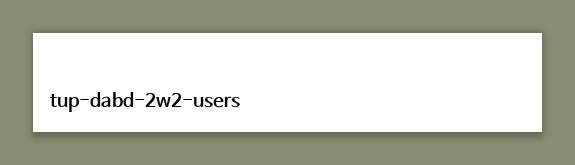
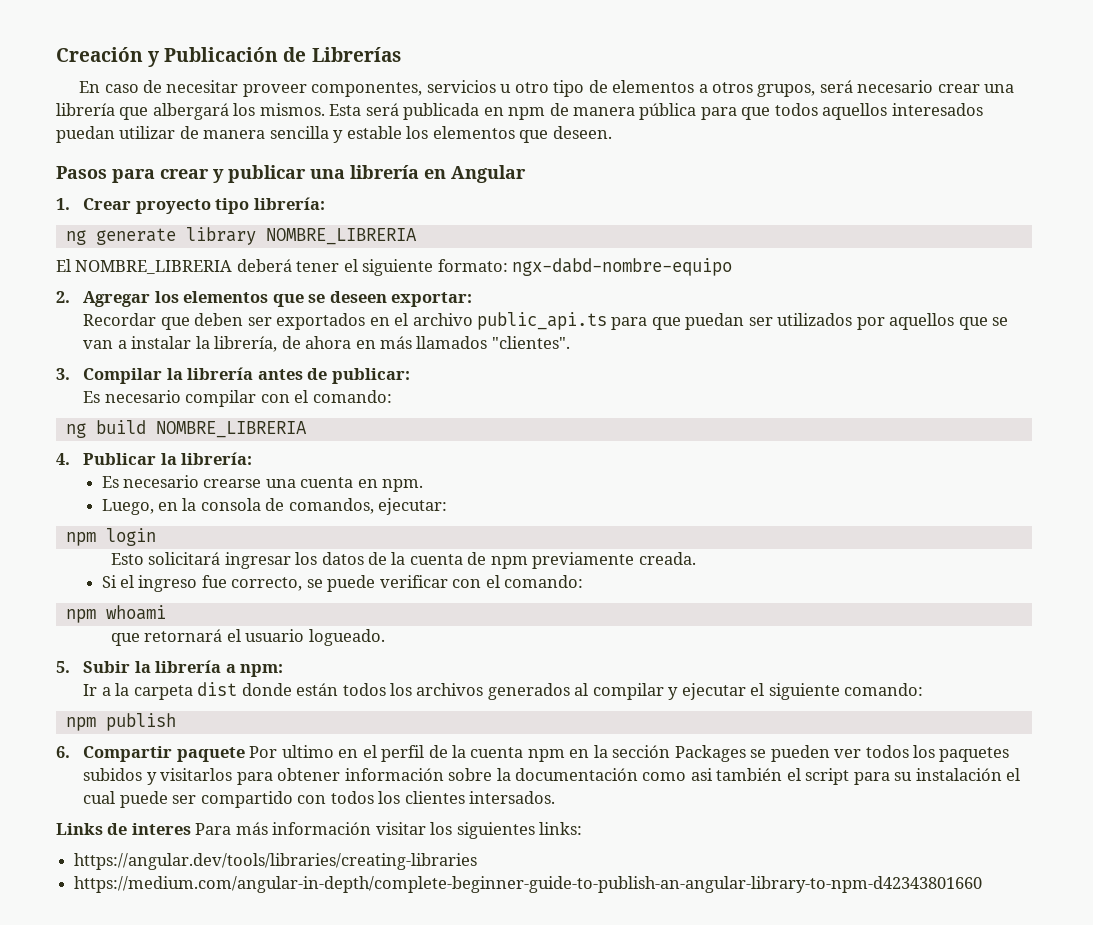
[50,92,240,112] tup-dabd-2w2-users -> [56,47,401,67] [79,80,1015,97] [56,103,983,120] [56,126,612,143] [56,165,526,183] [56,197,325,214] [65,227,417,245] [56,258,733,276] [56,291,473,307] [83,312,1009,330] [83,336,570,352] [56,367,410,384] [83,390,392,407] [65,420,307,438] [56,452,253,465] [101,475,424,492] [101,498,448,515] [65,528,156,546] [110,552,696,569] [101,575,584,592] [65,605,166,623] [110,629,385,646] [56,660,284,677] [83,682,924,700] [65,713,176,731] [56,745,1010,762] [83,768,1021,785] [83,791,556,808] [56,822,583,839] [74,853,478,870] [74,876,983,893] Creación y Publicación de Librerías // En caso de necesitar proveer componentes, servicios u otro tipo de elementos a otros grupos, será necesario crear una librería que albergará los mismos. Esta será publicada en npm de manera pública para que todos aquellos interesados puedan utilizar de manera sencilla y estable los elementos que deseen. // Pasos para crear y publicar una librería en Angular // 1. Crear proyecto tipo librería: // ng generate library NOMBRE_LIBRERIA // El NOMBRE_LIBRERIA deberá tener el siguiente formato: ngx-dabd-nombre-equipo // 2. Agregar los elementos que se deseen exportar: // Recordar que deben ser exportados en el archivo public_api.ts para que puedan ser utilizados por aquellos que se van a instalar la librería, de ahora en más llamados "clientes". // 3. Compilar la librería antes de publicar: // Es necesario compilar con el comando: // ng build NOMBRE_LIBRERIA // 4. Publicar la librería: // Es necesario crearse una cuenta en npm. // Luego, en la consola de comandos, ejecutar: // npm login // Esto solicitará ingresar los datos de la cuenta de npm previamente creada. // Si el ingreso fue correcto, se puede verificar con el comando: // npm whoami // que retornará el usuario logueado. // 5. Subir la librería a npm: // Ir a la carpeta dist donde están todos los archivos generados al compilar y ejecutar el siguiente comando: // npm publish // 6. Compartir paquete Por ultimo en el perfil de la cuenta npm en la sección Packages se pueden ver todos los paquetes subidos y visitarlos para obtener información sobre la documentación como asi también el script para su instalación el cual puede ser compartido con todos los clientes intersados. // Links de interes Para más información visitar los siguientes links: // https://angular.dev/tools/libraries/creating-libraries // https://medium.com/angular-in-depth/complete-beginner-guide-to-publish-an-angular-library-to-npm-d42343801660

